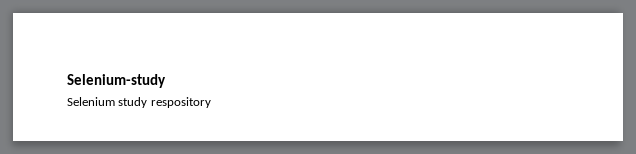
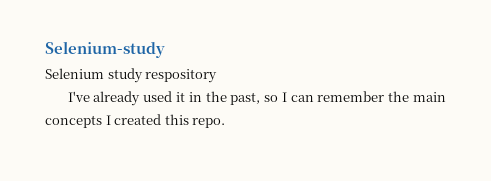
(211, 102) none -> [67,91,446,106] [45,114,226,128] // I've already used it in the past, so I can remember the main concepts I created this repo.

